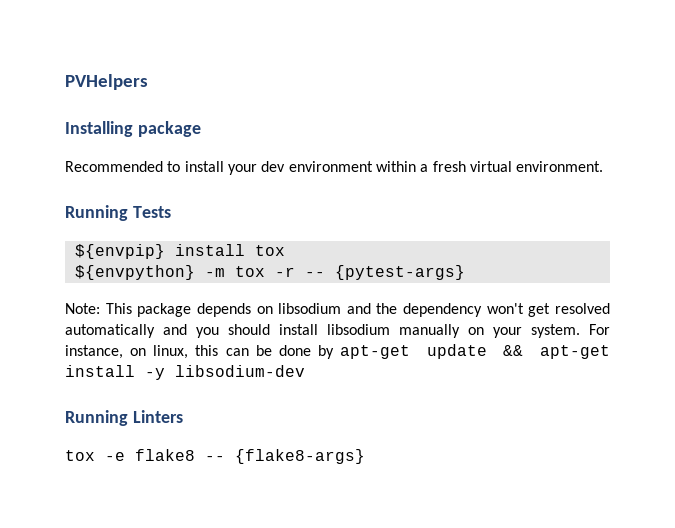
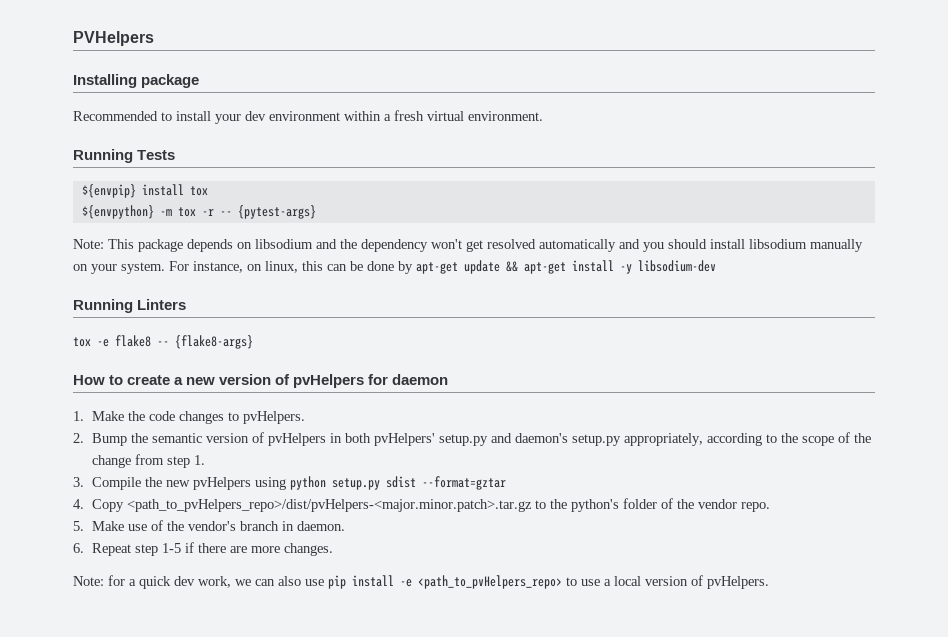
(365, 456) none -> [73,374,449,388] [73,411,306,424] [73,432,872,446] [92,454,206,468] [73,476,507,490] [73,498,771,512] [73,520,346,531] [73,542,334,556] [73,575,769,589] // How to create a new version of pvHelpers for daemon // 1. Make the code changes to pvHelpers. // 2. Bump the semantic version of pvHelpers in both pvHelpers' setup.py and daemon's setup.py appropriately, according to the scope of the change from step 1. // 3. Compile the new pvHelpers using python setup.py sdist --format=gztar // 4. Copy <path_to_pvHelpers_repo>/dist/pvHelpers-<major.minor.patch>.tar.gz to the python's folder of the vendor repo. // 5. Make use of the vendor's branch in daemon. // 6. Repeat step 1-5 if there are more changes. // Note: for a quick dev work, we can also use pip install -e <path_to_pvHelpers_repo> to use a local version of pvHelpers.

